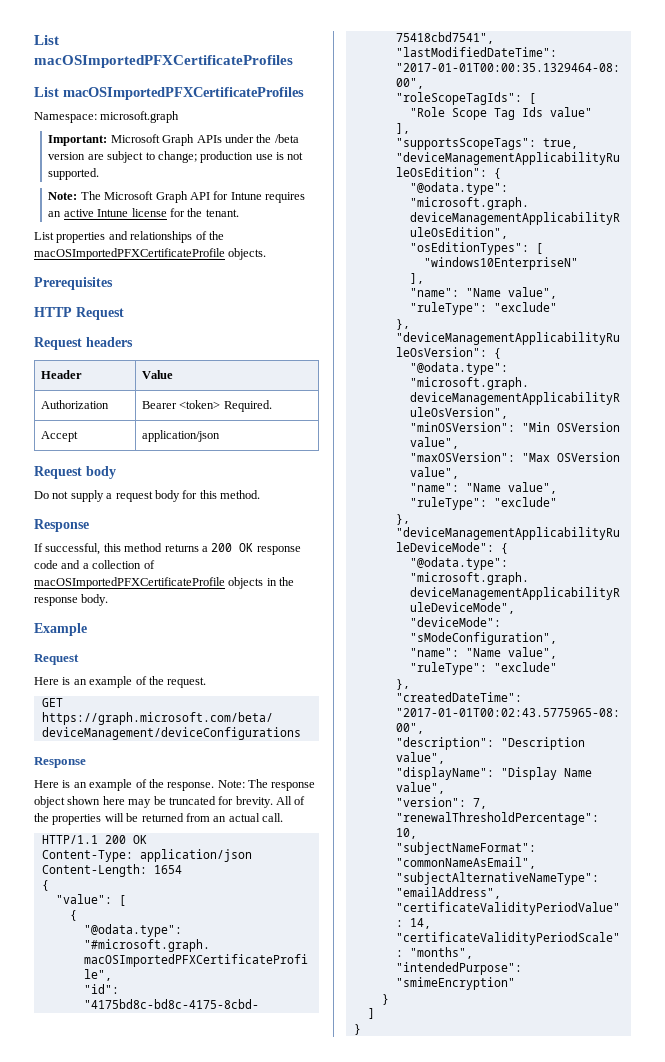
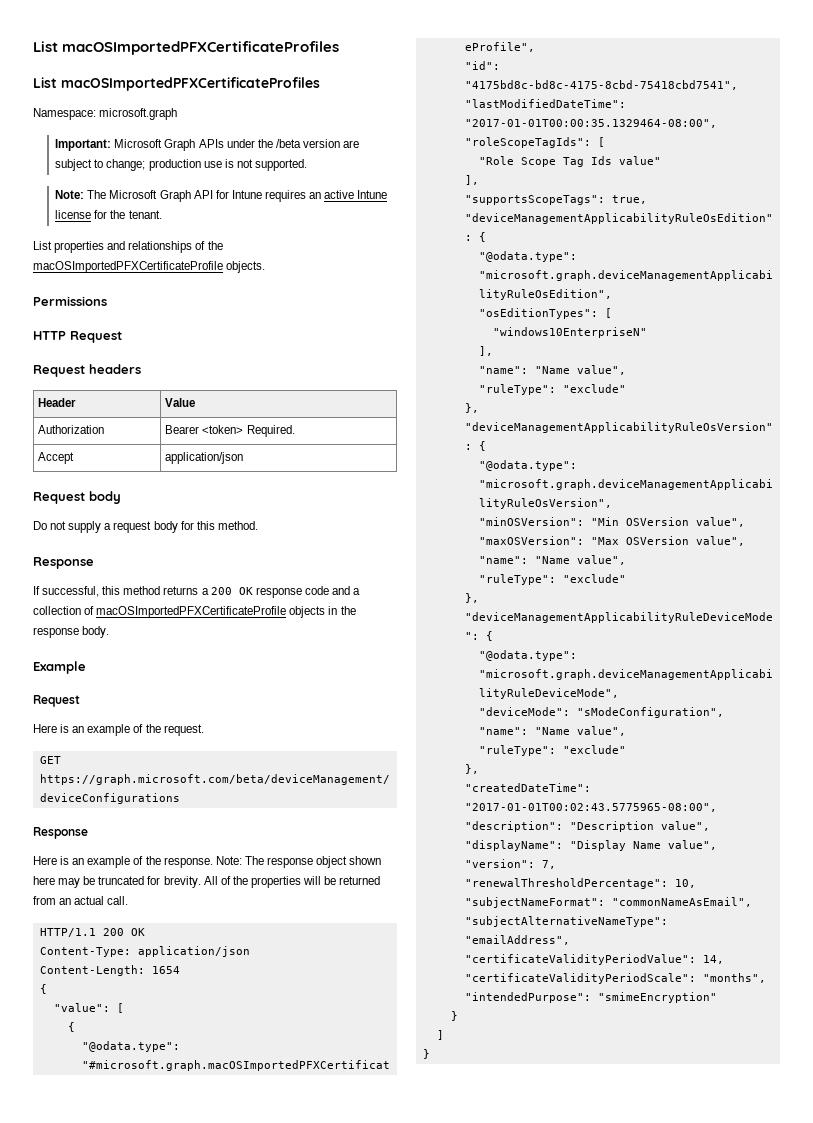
[34,277,113,290] Prerequisites -> [33,296,107,306] Permissions

